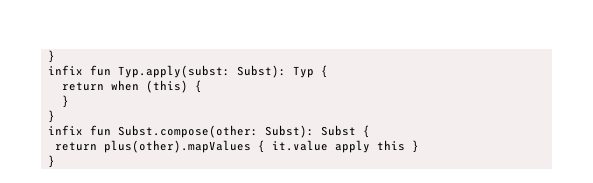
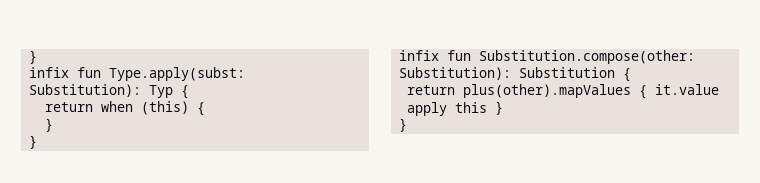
[47,50,55,63] [47,65,286,78] } // infix fun Typ.apply(subst: Subst): -> [29,50,38,64] [29,67,246,81] [29,84,142,97] } // infix fun Type.apply(subst: Substitution):
[117,125,356,138] Subst.compose(other: Subst): Subst -> [479,50,696,64] [399,67,616,80] Substitution.compose(other: Substitution): Substitution

